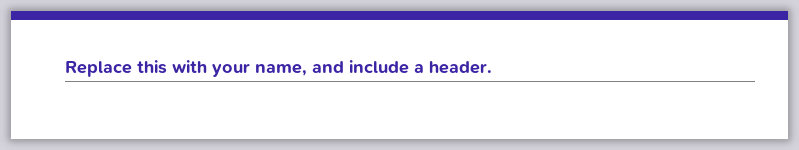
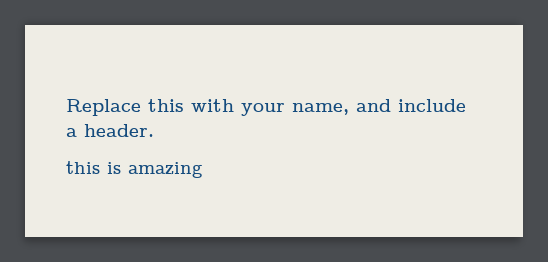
(492, 67) none -> [66,161,203,178] // this is amazing

